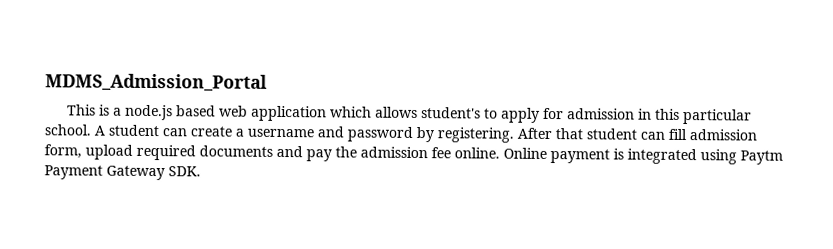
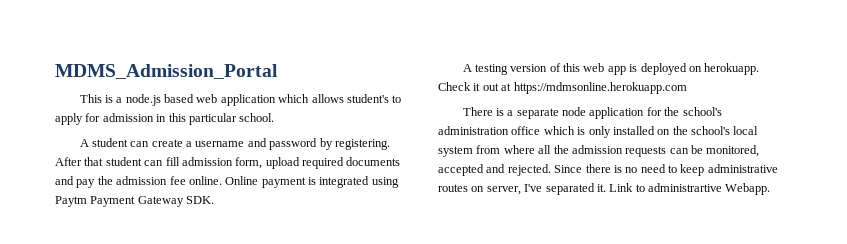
(91, 130) none -> (275, 117) //
(201, 171) none -> [462,63,760,75] [438,82,687,94] [462,107,722,119] [438,126,759,138] [438,145,760,157] [438,164,778,176] [438,183,771,195] // A testing version of this web app is deployed on herokuapp. Check it out at https://mdmsonline.herokuapp.com // There is a separate node application for the school's administration office which is only installed on the school's local system from where all the admission requests can be monitored, accepted and rejected. Since there is no need to keep administrative routes on server, I've separated it. Link to administrartive Webapp.

